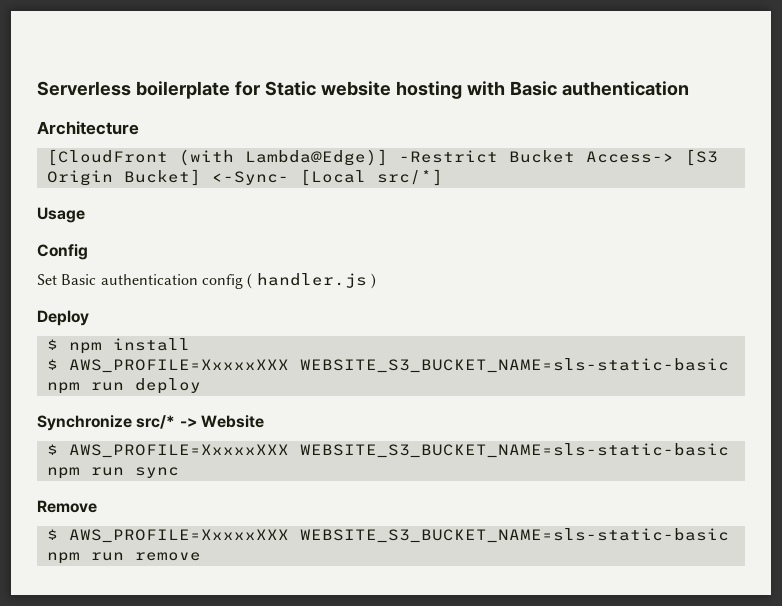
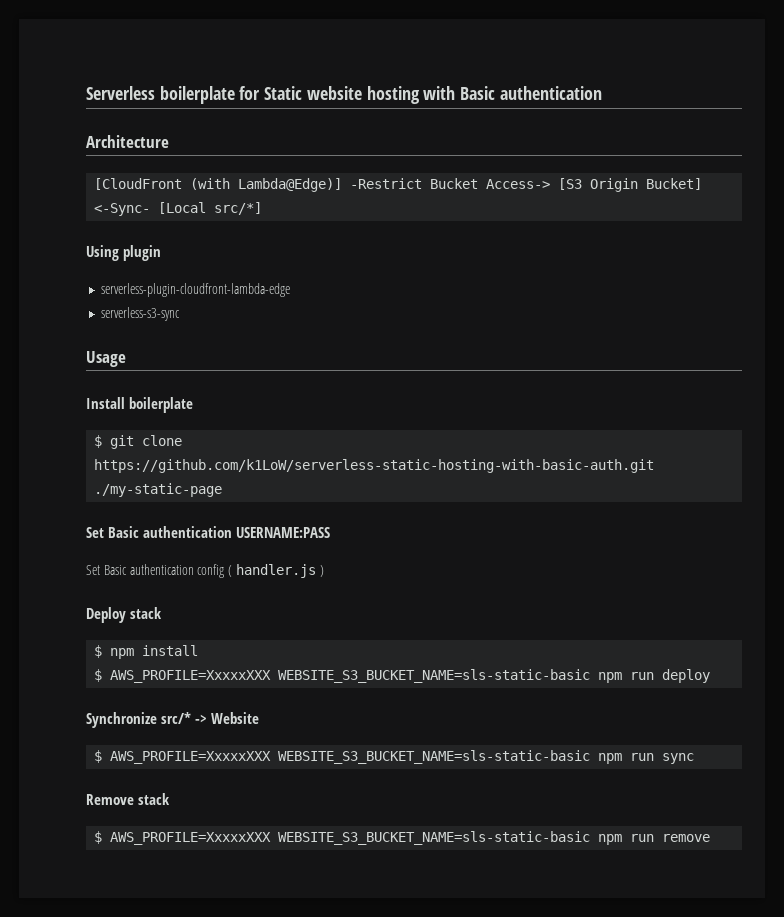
[37,207,85,223] [37,244,88,260] Usage // Config -> [86,245,162,261] [101,283,291,297] [101,307,181,321] [86,351,126,367] [86,397,194,413] [94,435,183,449] [94,459,655,473] [94,483,223,497] [86,526,331,538] Using plugin // serverless-plugin-cloudfront-lambda-edge // serverless-s3-sync // Usage // Install boilerplate // $ git clone https://github.com/k1LoW/serverless-static-hosting-with-basic-auth.git ./my-static-page // Set Basic authentication USERNAME:PASS
(89, 318) none -> [130,607,163,619] stack
(97, 506) none -> [138,793,171,805] stack

